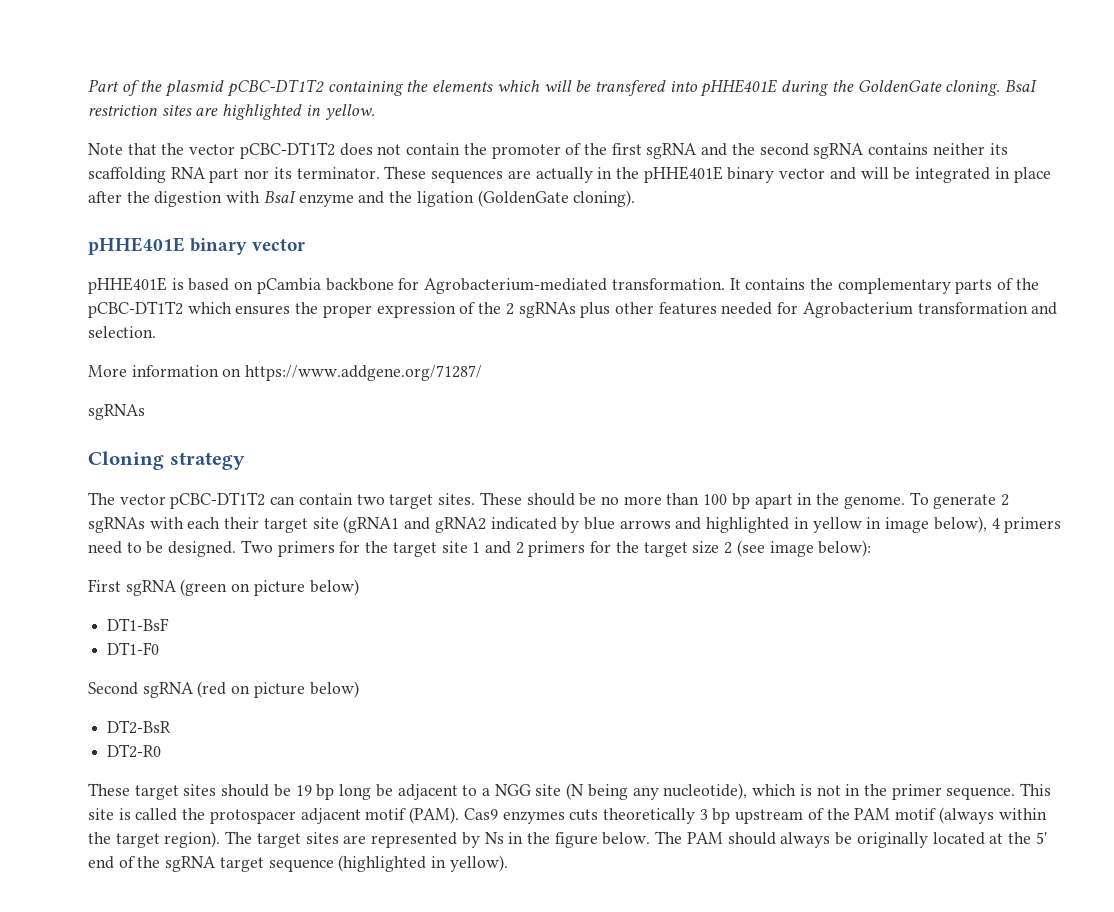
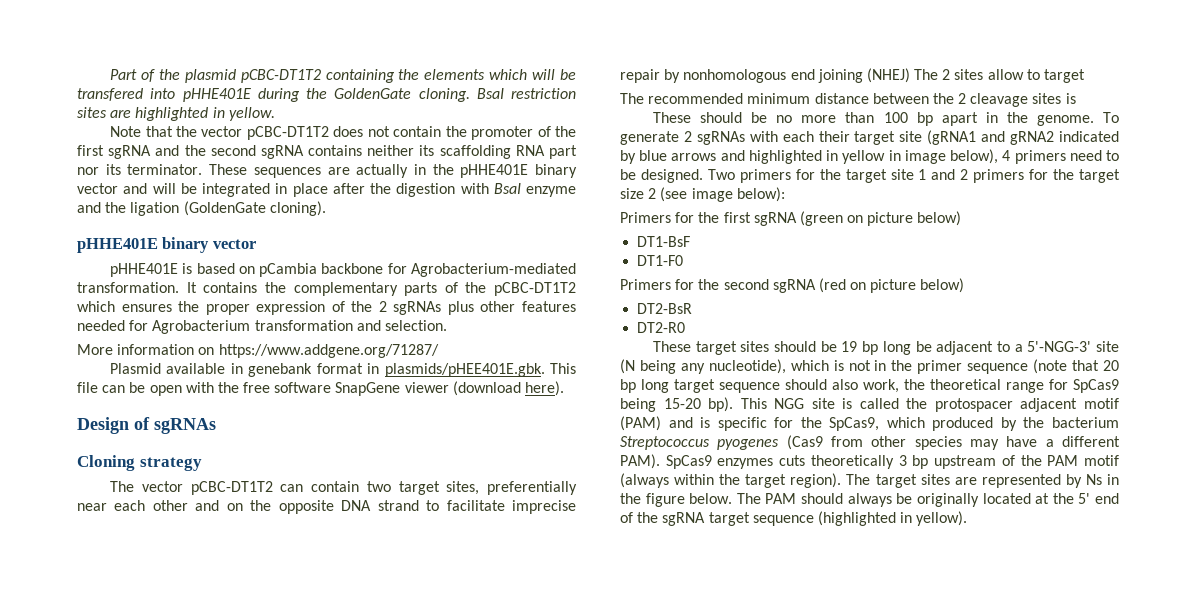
(483, 373) none -> [110,363,576,377] [77,381,565,396] [77,417,150,434] Plasmid available in genebank format in plasmids/pHEE401E.gbk. This file can be open with the free software SnapGene viewer (download here). // Design of
[438,493,476,505] sites. -> [446,481,577,495] [77,500,576,514] [620,68,1086,83] [620,93,1076,107] sites, preferentially near each other and on the opposite DNA strand to facilitate imprecise repair by nonhomologous end joining (NHEJ) The 2 sites allow to target // The recommended minimum distance between the 2 cleavage sites is //
[88,579,121,592] First -> [620,212,751,223] Primers for the first
[88,682,138,695] Second -> [620,279,769,290] Primers for the second
[494,784,531,796] NGG -> [1027,341,1092,352] 5'-NGG-3'
[946,783,1052,800] sequence. This -> [967,359,1119,374] [620,379,1119,393] [620,397,805,412] sequence (note that 20 bp long target sequence should also work, the theoretical range for SpCas9 being 15-20 bp). This NGG
[409,807,498,824] (PAM). Cas9 -> [620,416,1119,431] [620,435,1120,450] [620,454,712,469] (PAM) and is specific for the SpCas9, which produced by the bacterium Streptococcus pyogenes (Cas9 from other species may have a different PAM). SpCas9

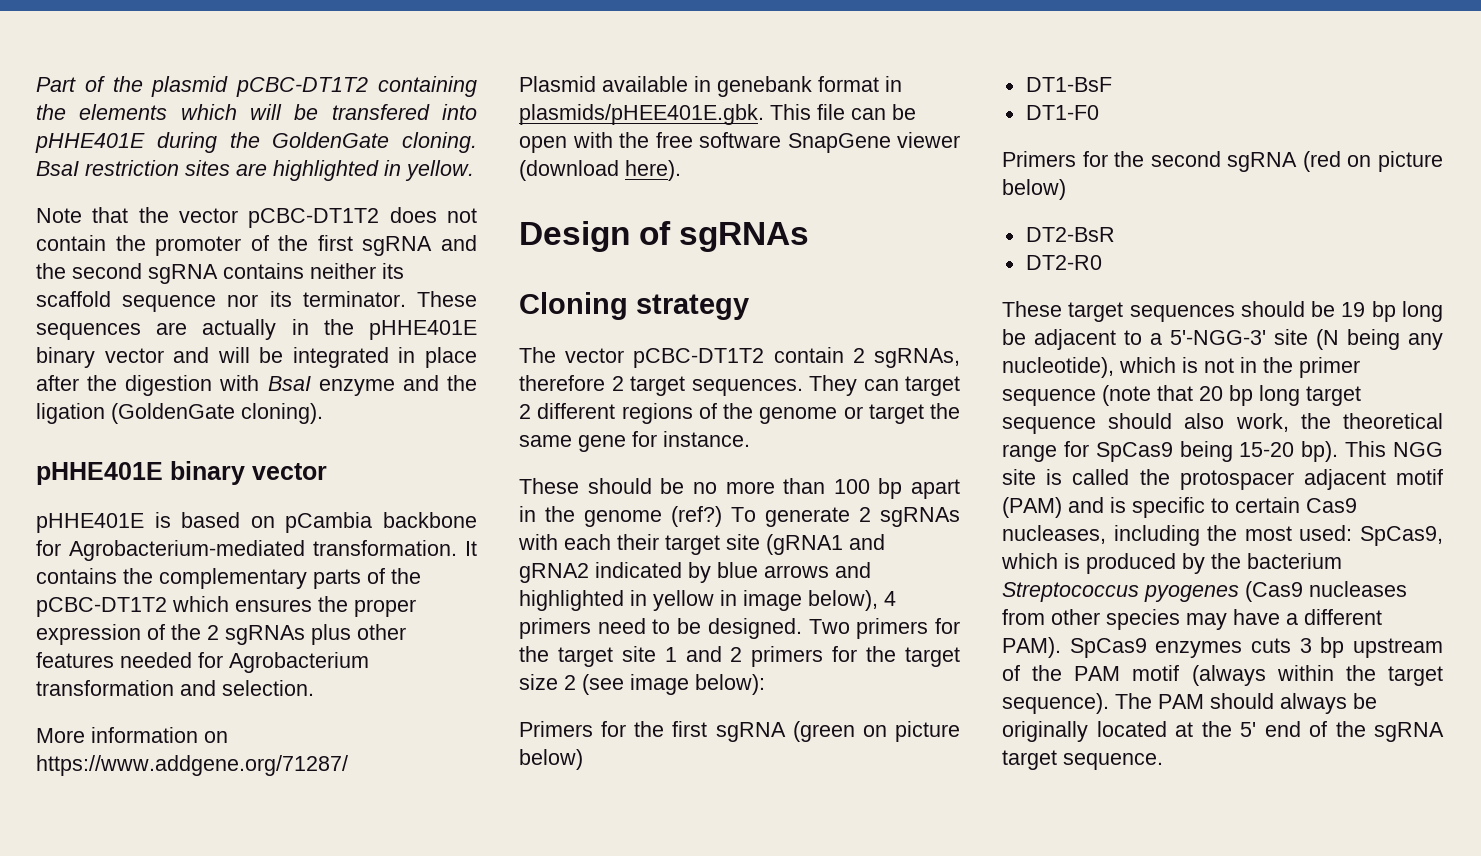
[439,145,577,159] scaffolding RNA part -> [36,291,217,312] scaffold sequence
[280,481,577,495] [77,500,576,514] [620,68,1086,83] [620,93,1076,107] can contain two target sites, preferentially near each other and on the opposite DNA strand to facilitate imprecise repair by nonhomologous end joining (NHEJ) The 2 sites allow to target // The recommended minimum distance between the 2 cleavage sites is -> [773,347,960,368] [519,375,960,396] [519,403,960,424] [519,431,750,452] contain 2 sgRNAs, therefore 2 target sequences. They can target 2 different regions of the genome or target the same gene for instance.
[1036,115,1094,126] genome. -> [584,506,722,527] genome (ref?)
[740,341,770,352] sites -> [1129,305,1235,322] sequences
[774,417,822,428] for the -> [1211,497,1357,513] [1002,525,1353,546] to certain Cas9 nucleases, including the most used:
(925, 422) none -> [1064,553,1080,569] is
(823, 442) none -> [1309,581,1407,597] nucleases
[810,455,894,469] theoretically -> (1291, 645) none
[790,473,1119,488] [620,493,733,507] region). The target sites are represented by Ns in the figure below. -> [1002,693,1109,714] sequence).
[752,511,968,526] sequence (highlighted in yellow). -> [1063,753,1163,770] sequence.

